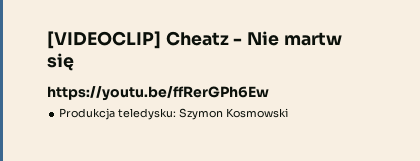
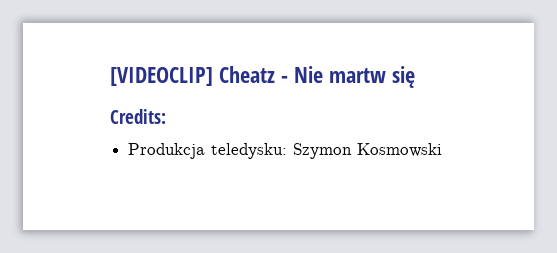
[47,86,269,101] https://youtu.be/ffRerGPh6Ew -> [110,109,166,124] Credits:

